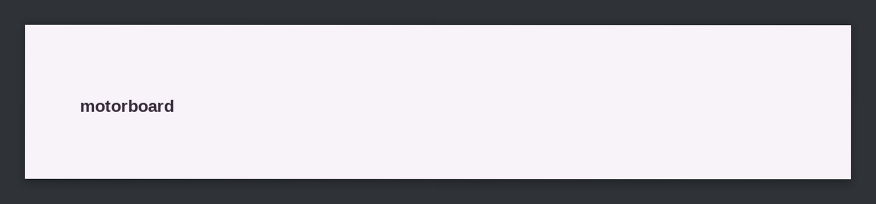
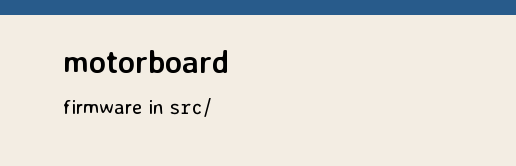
(175, 105) none -> [63,98,213,117] // firmware in src/

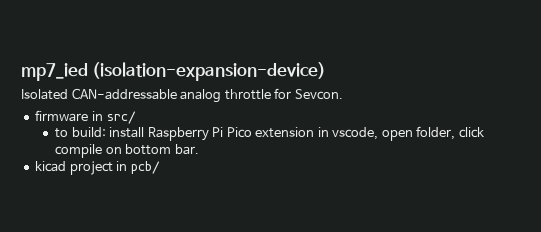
[63,50,229,73] [63,98,213,117] motorboard // firmware in src/ -> [21,62,327,81] [21,88,343,103] [35,110,137,124] [55,126,484,141] [55,144,199,158] [35,161,160,175] mp7_ied (isolation-expansion-device) // Isolated CAN-addressable analog throttle for Sevcon. // firmware in src/ // to build: install Raspberry Pi Pico extension in vscode, open folder, click compile on bottom bar. // kicad project in pcb/

